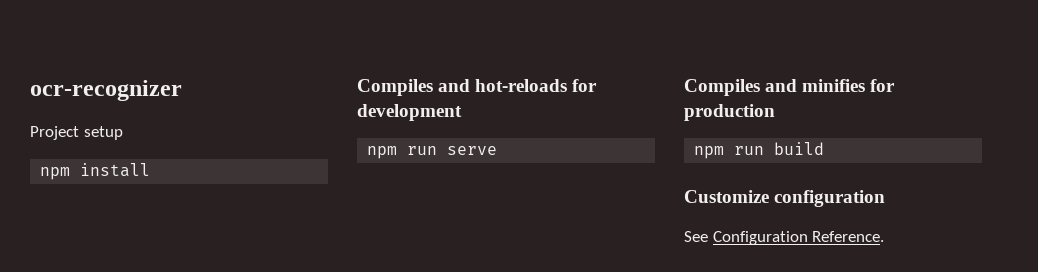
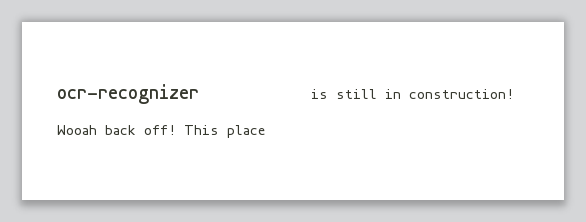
[30,126,123,140] [40,163,151,180] [357,79,598,96] [357,104,462,121] [367,146,498,159] [684,79,896,96] [684,104,775,121] [694,142,825,159] [684,190,886,207] [684,231,885,245] Project setup // npm install // Compiles and hot-reloads for development // npm run serve // Compiles and minifies for production // npm run build // Customize configuration // See Configuration Reference. -> [57,125,266,138] [311,89,514,99] Wooah back off! This place is still in construction!

